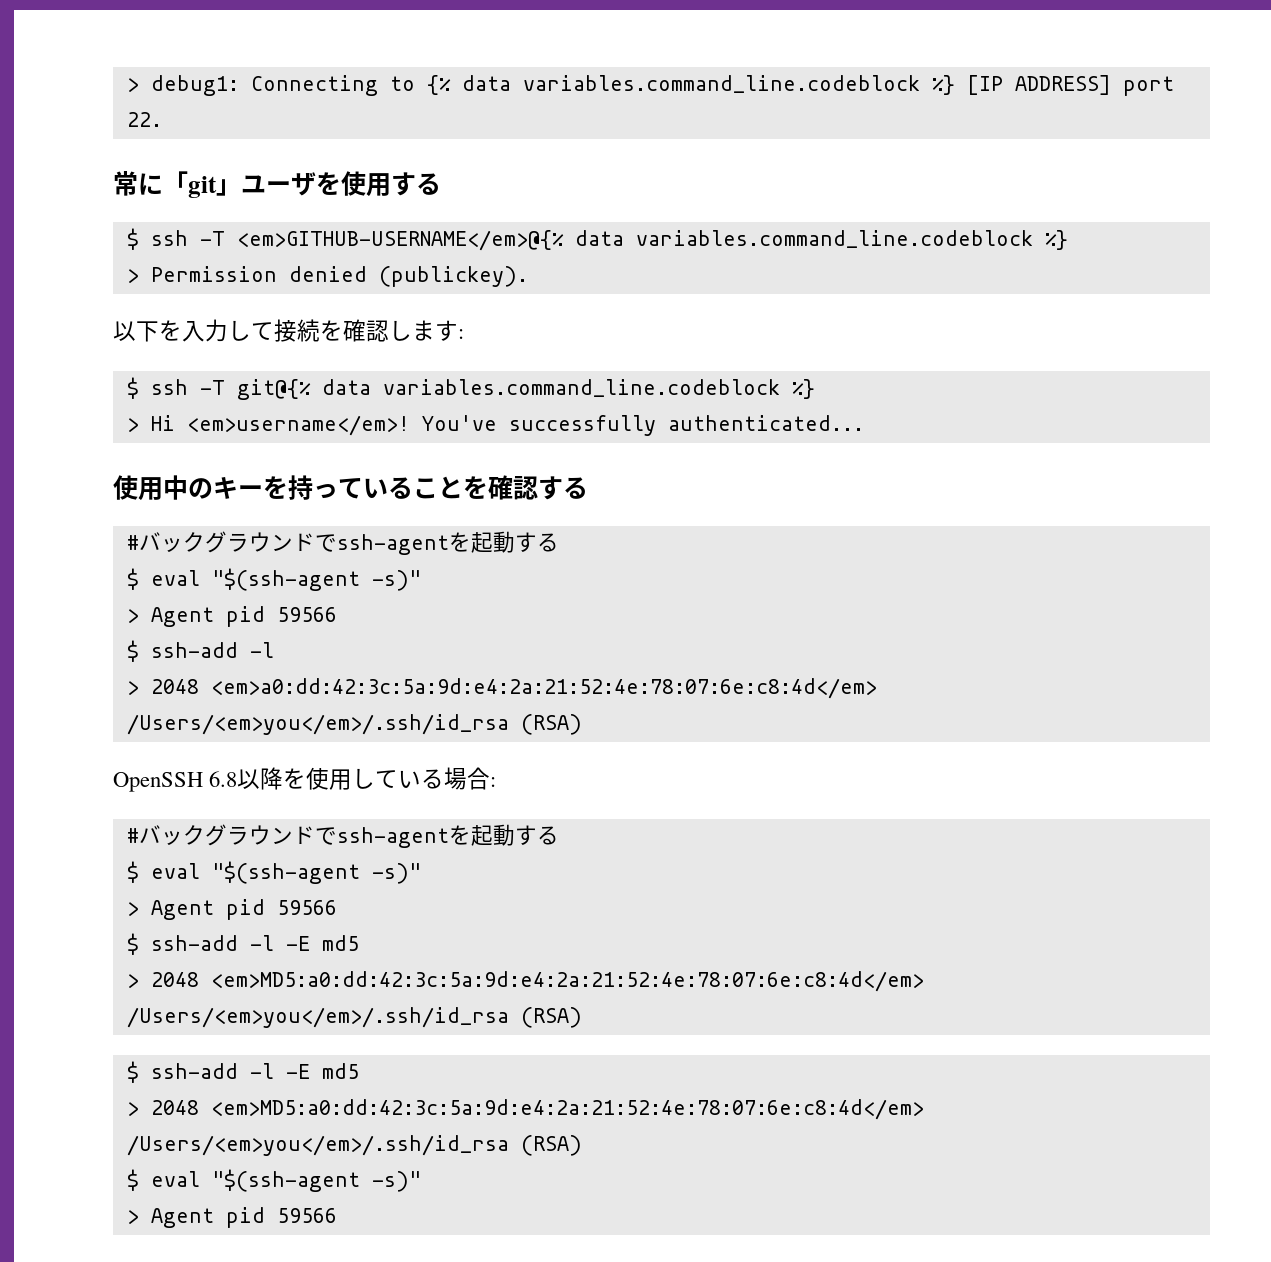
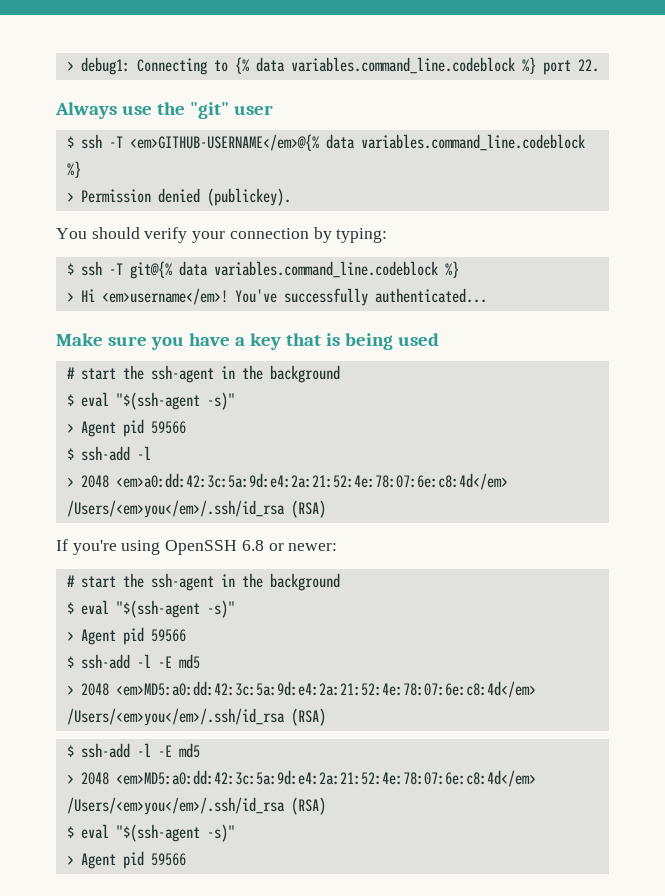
[966,75,1111,95] [IP ADDRESS] -> (536, 65) none
[113,171,441,198] 常に「git」ユーザを使用する -> [55,102,273,119] Always use the "git" user
[113,319,464,342] 以下を入力して接続を確認します: -> [56,227,388,243] You should verify your connection by typing:
[113,475,588,501] [126,531,559,555] 使用中のキーを持っていることを確認する // #バックグラウンドでssh-agentを起動する -> [56,333,439,350] [66,365,340,383] Make sure you have a key that is being used // # start the ssh-agent in the background
[113,767,497,792] [126,824,559,848] OpenSSH 6.8以降を使用している場合: // #バックグラウンドでssh-agentを起動する -> [56,539,338,555] [66,573,340,591] If you're using OpenSSH 6.8 or newer: // # start the ssh-agent in the background

